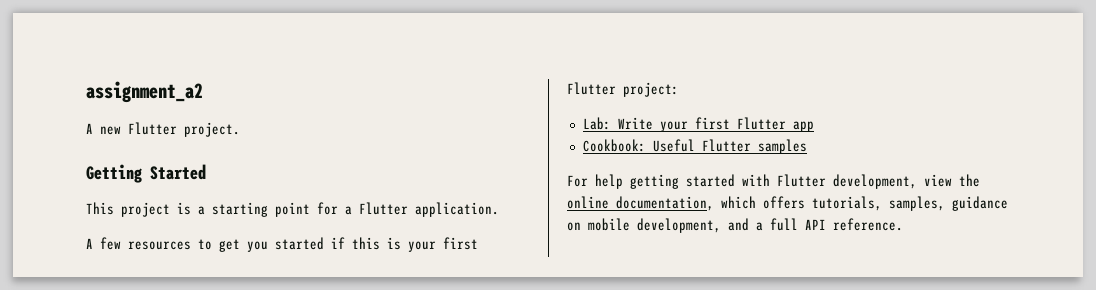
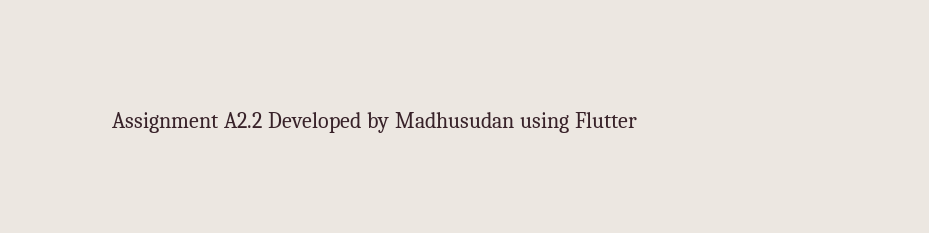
[86,81,203,103] [86,122,240,137] [86,164,206,183] [86,202,499,217] [86,237,478,252] [567,82,679,97] [582,117,814,132] [582,139,807,154] [567,174,980,189] [567,196,1008,211] [567,218,903,233] assignment_a2 // A new Flutter project. // Getting Started // This project is a starting point for a Flutter application. // A few resources to get you started if this is your first Flutter project: // Lab: Write your first Flutter app // Cookbook: Useful Flutter samples // For help getting started with Flutter development, view the online documentation, which offers tutorials, samples, guidance on mobile development, and a full API reference. -> [112,112,637,133] Assignment A2.2 Developed by Madhusudan using Flutter

